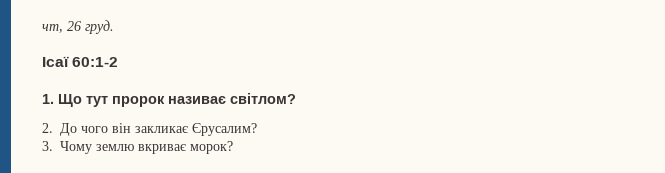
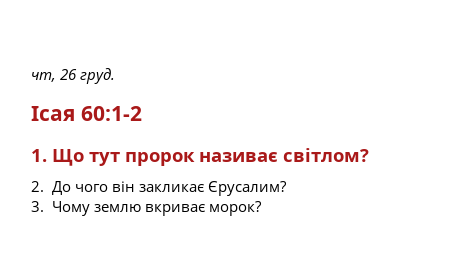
[42,56,69,67] Ісаї -> [31,106,75,121] Ісая

